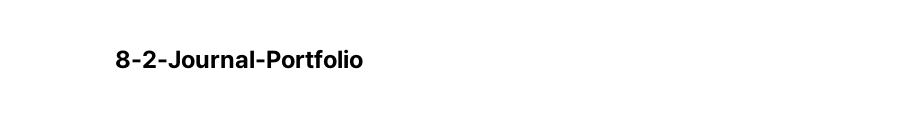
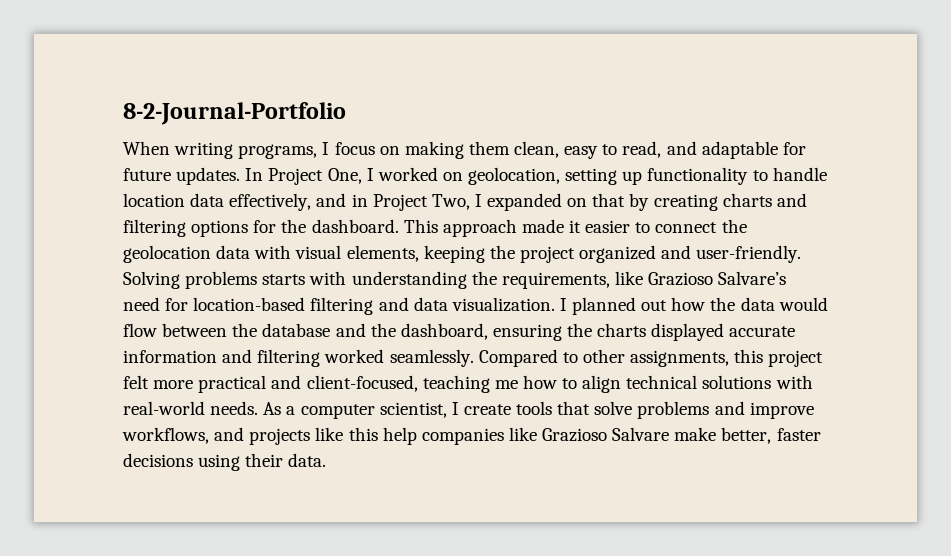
(363, 59) none -> [123,141,806,159] [123,167,827,185] [123,193,807,211] [123,219,747,237] [123,245,802,263] [123,271,787,289] [123,297,828,315] [123,323,796,341] [123,349,824,367] [123,375,813,393] [123,401,814,419] [122,427,821,445] [123,453,327,471] // When writing programs, I focus on making them clean, easy to read, and adaptable for future updates. In Project One, I worked on geolocation, setting up functionality to handle location data effectively, and in Project Two, I expanded on that by creating charts and filtering options for the dashboard. This approach made it easier to connect the geolocation data with visual elements, keeping the project organized and user-friendly. Solving problems starts with understanding the requirements, like Grazioso Salvare’s need for location-based filtering and data visualization. I planned out how the data would flow between the database and the dashboard, ensuring the charts displayed accurate information and filtering worked seamlessly. Compared to other assignments, this project felt more practical and client-focused, teaching me how to align technical solutions with real-world needs. As a computer scientist, I create tools that solve problems and improve workflows, and projects like this help companies like Grazioso Salvare make better, faster decisions using their data.

